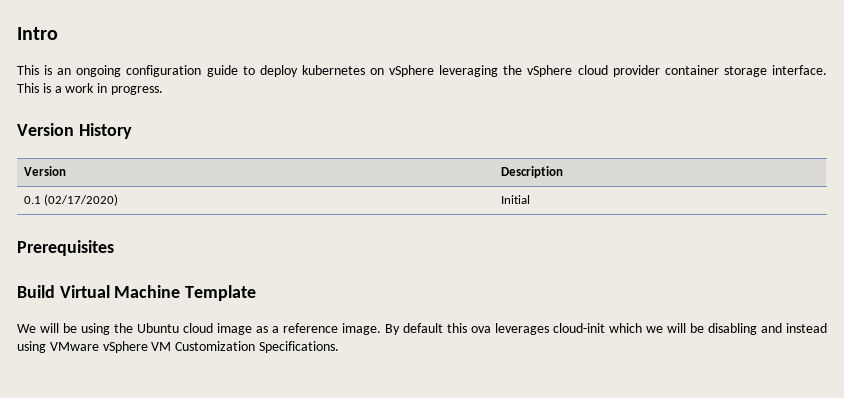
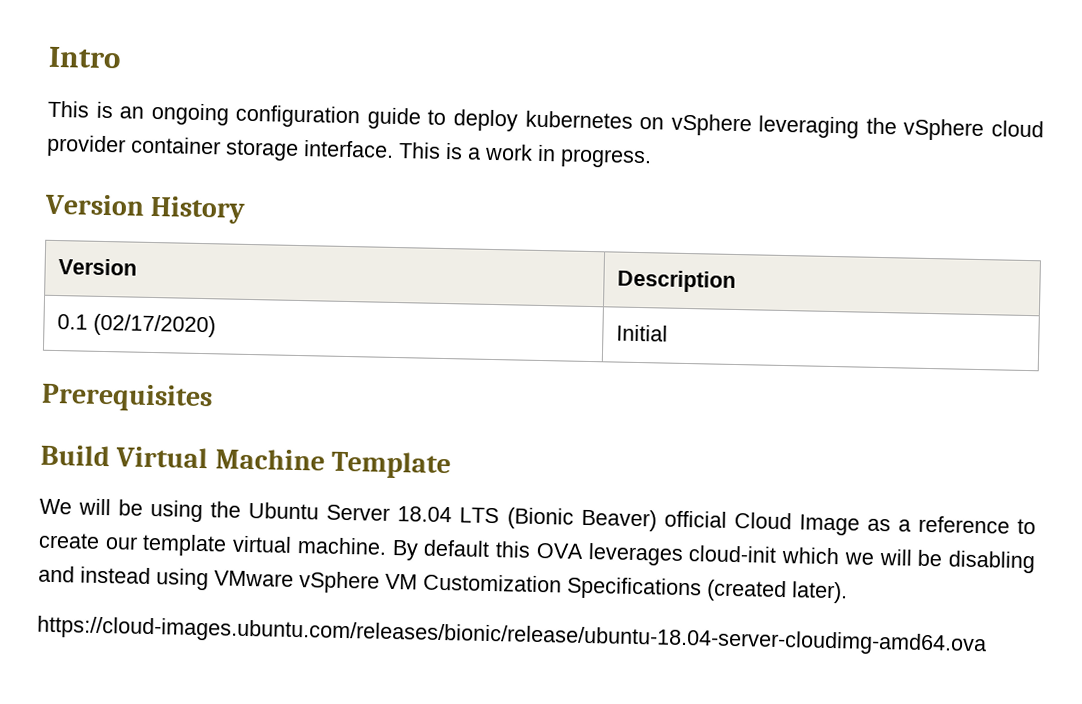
[183,323,381,335] cloud image as a reference image. -> [326,504,1036,536] [38,532,387,557] Server 18.04 LTS (Bionic Beaver) official Cloud Image as a reference to create our template virtual machine.
[471,326,491,333] ova -> [535,542,584,559] OVA
[258,341,339,353] Specifications. -> [566,576,848,604] [37,615,987,657] Specifications (created later). // https://cloud-images.ubuntu.com/releases/bionic/release/ubuntu-18.04-server-cloudimg-amd64.ova

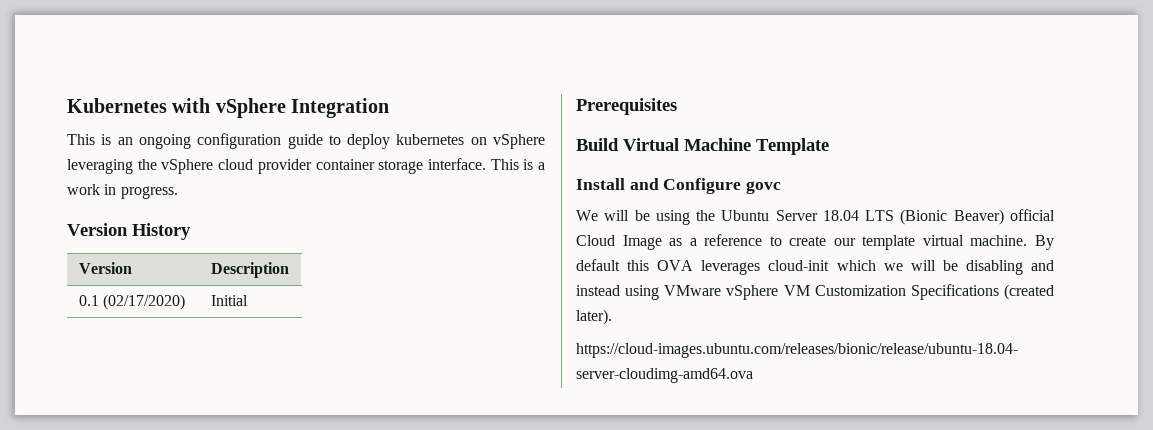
[48,46,121,69] Intro -> [67,98,390,118] Kubernetes with vSphere Integration
(452, 465) none -> [576,178,782,194] // Install and Configure govc

